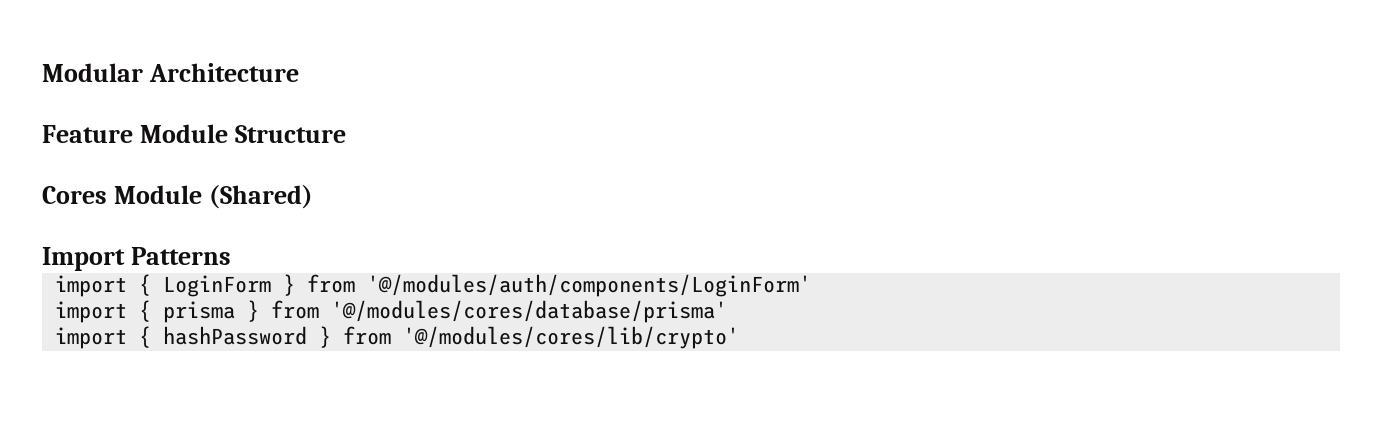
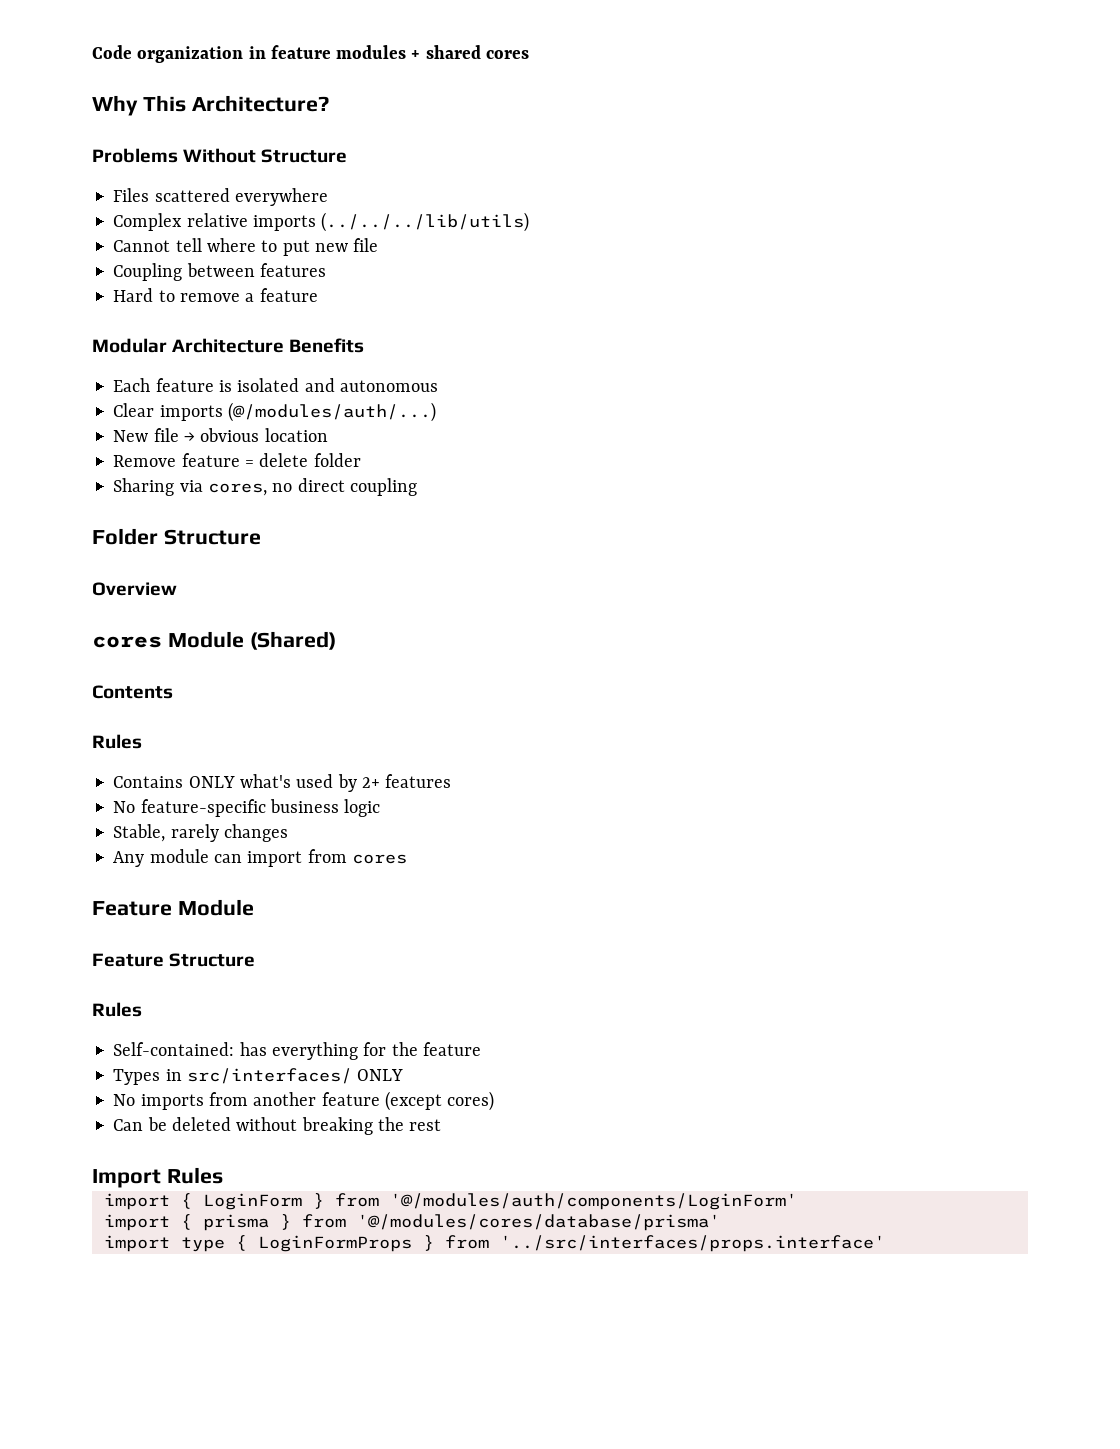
[42,63,299,82] Modular Architecture -> [92,45,529,63] [92,95,329,116] [92,148,348,163] [113,188,328,206] [113,212,530,232] [113,238,379,256] [113,263,326,281] [113,288,318,302] [92,338,365,353] [113,378,438,392] [113,402,436,422] [113,428,328,442] [113,453,361,467] [113,478,417,496] [92,528,261,545] [92,582,177,596] [92,631,336,650] [92,685,173,699] [92,734,142,749] [113,774,452,792] [113,799,381,817] [113,824,288,842] [113,849,407,867] Code organization in feature modules + shared cores // Why This Architecture? // Problems Without Structure // Files scattered everywhere // Complex relative imports (../../../lib/utils) // Cannot tell where to put new file // Coupling between features // Hard to remove a feature // Modular Architecture Benefits // Each feature is isolated and autonomous // Clear imports (@/modules/auth/...) // New file → obvious location // Remove feature = delete folder // Sharing via cores, no direct coupling // Folder Structure // Overview // cores Module (Shared) // Contents // Rules // Contains ONLY what's used by 2+ features // No feature-specific business logic // Stable, rarely changes // Any module can import from cores
[234,125,346,143] [42,185,313,209] Structure // Cores Module (Shared) -> [92,953,256,967] [92,1002,142,1017] [113,1042,481,1060] [113,1068,404,1085] [113,1091,495,1111] [113,1117,442,1135] // Feature Structure // Rules // Self-contained: has everything for the feature // Types in src/interfaces/ ONLY // No imports from another feature (except cores) // Can be deleted without breaking the rest
[130,247,231,265] Patterns -> [166,1167,223,1184] Rules
[139,326,740,349] { hashPassword } from '@/modules/cores/lib/crypto' -> [180,1235,885,1252] type { LoginFormProps } from '../src/interfaces/props.interface'

